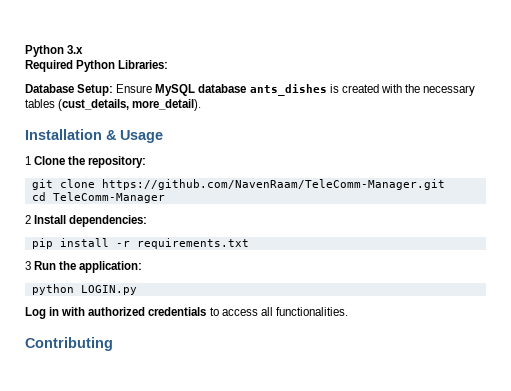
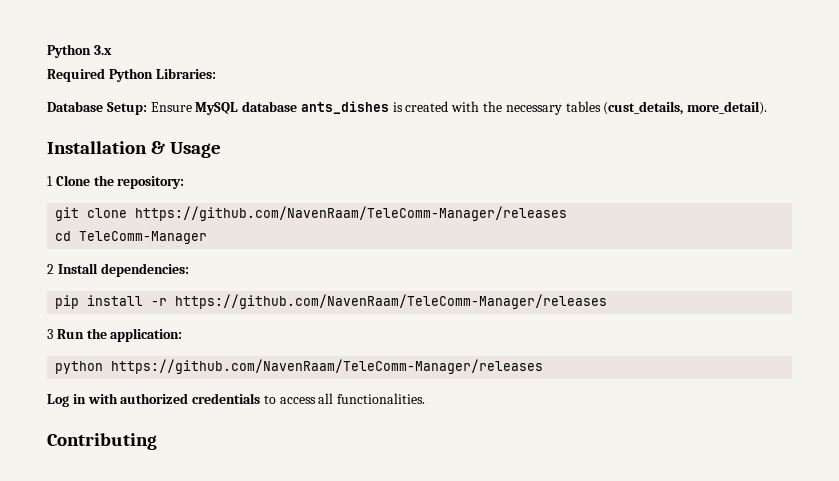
[101,179,445,190] https://github.com/NavenRaam/TeleComm-Manager.git -> [135,206,568,221] https://github.com/NavenRaam/TeleComm-Manager/releases
[136,238,249,249] requirements.txt -> [175,294,608,309] https://github.com/NavenRaam/TeleComm-Manager/releases
[80,285,137,295] LOGIN.py -> [111,359,544,374] https://github.com/NavenRaam/TeleComm-Manager/releases

